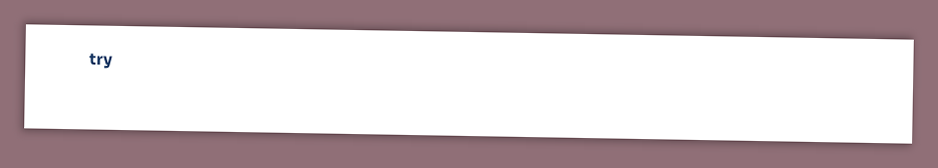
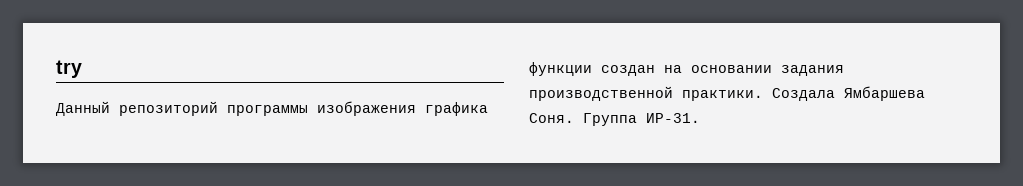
(113, 61) none -> [56,101,488,116] [529,62,844,76] [529,86,925,101] [529,113,700,126] // Данный репозиторий программы изображения графика функции создан на основании задания производственной практики. Создала Ямбаршева Соня. Группа ИР-31.

